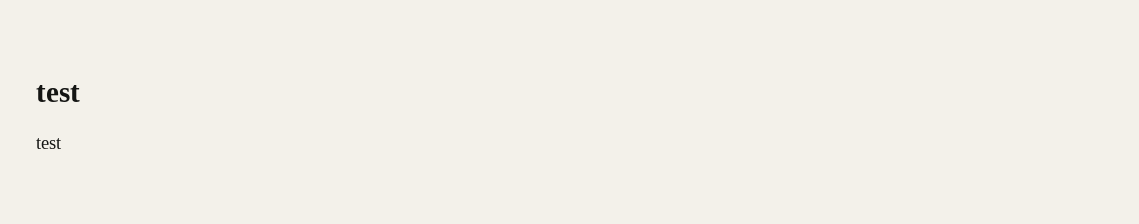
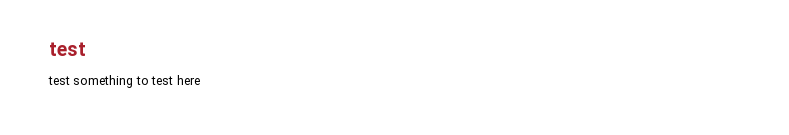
(62, 143) none -> [73,75,200,88] something to test here

